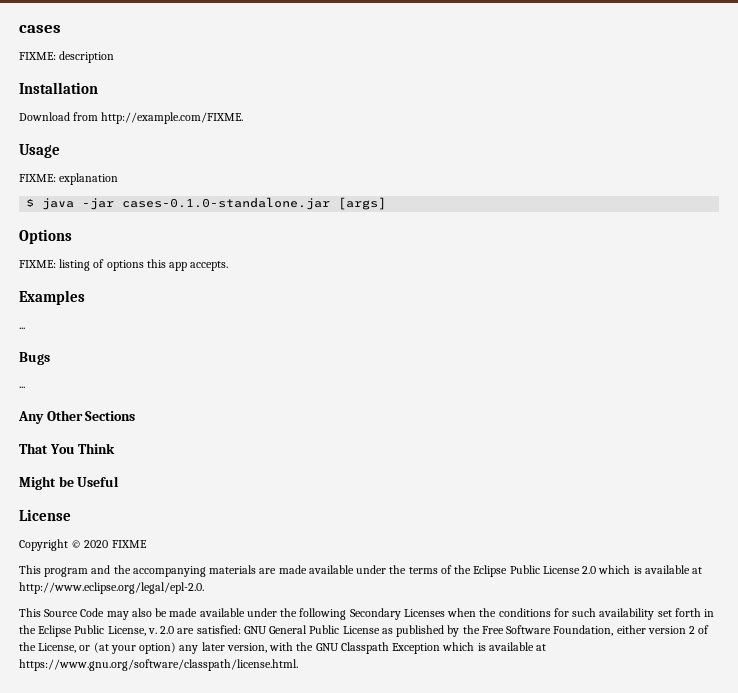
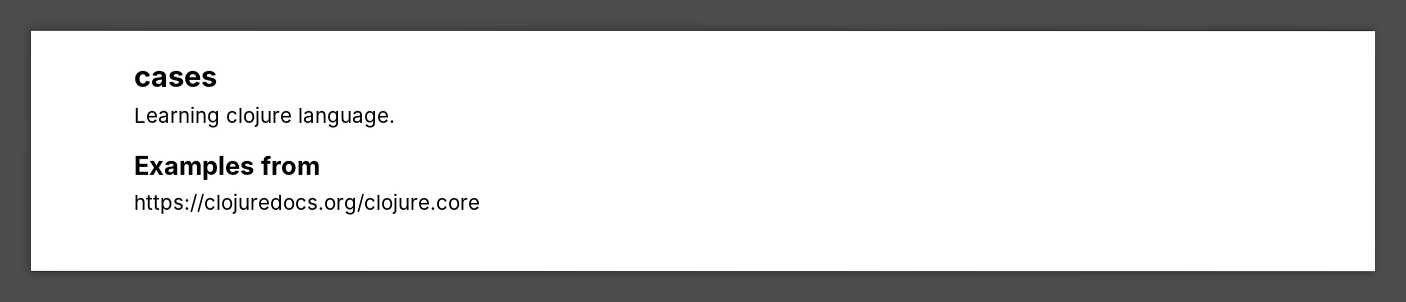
[19,51,115,63] [19,82,98,94] [19,112,244,124] [19,144,60,158] [19,173,119,185] [26,197,387,210] [19,229,72,244] [19,259,229,271] [19,290,85,305] [19,327,25,329] [19,352,50,365] [19,386,25,388] [18,410,136,424] [19,443,116,454] [19,476,120,490] [19,509,71,521] [19,539,147,551] [19,565,703,577] [19,582,204,594] [19,608,715,620] [19,625,710,637] [19,642,547,654] [19,659,298,671] FIXME: description // Installation // Download from http://example.com/FIXME. // Usage // FIXME: explanation // $ java -jar cases-0.1.0-standalone.jar [args] // Options // FIXME: listing of options this app accepts. // Examples // ... // Bugs // ... // Any Other Sections // That You Think // Might be Useful // License // Copyright © 2020 FIXME // This program and the accompanying materials are made available under the terms of the Eclipse Public License 2.0 which is available at http://www.eclipse.org/legal/epl-2.0. // This Source Code may also be made available under the following Secondary Licenses when the conditions for such availability set forth in the Eclipse Public License, v. 2.0 are satisfied: GNU General Public License as published by the Free Software Foundation, either version 2 of the License, or (at your option) any later version, with the GNU Classpath Exception which is available at https://www.gnu.org/software/classpath/license.html. -> [134,105,396,128] [133,155,320,180] [133,192,480,215] Learning clojure language. // Examples from // https://clojuredocs.org/clojure.core

